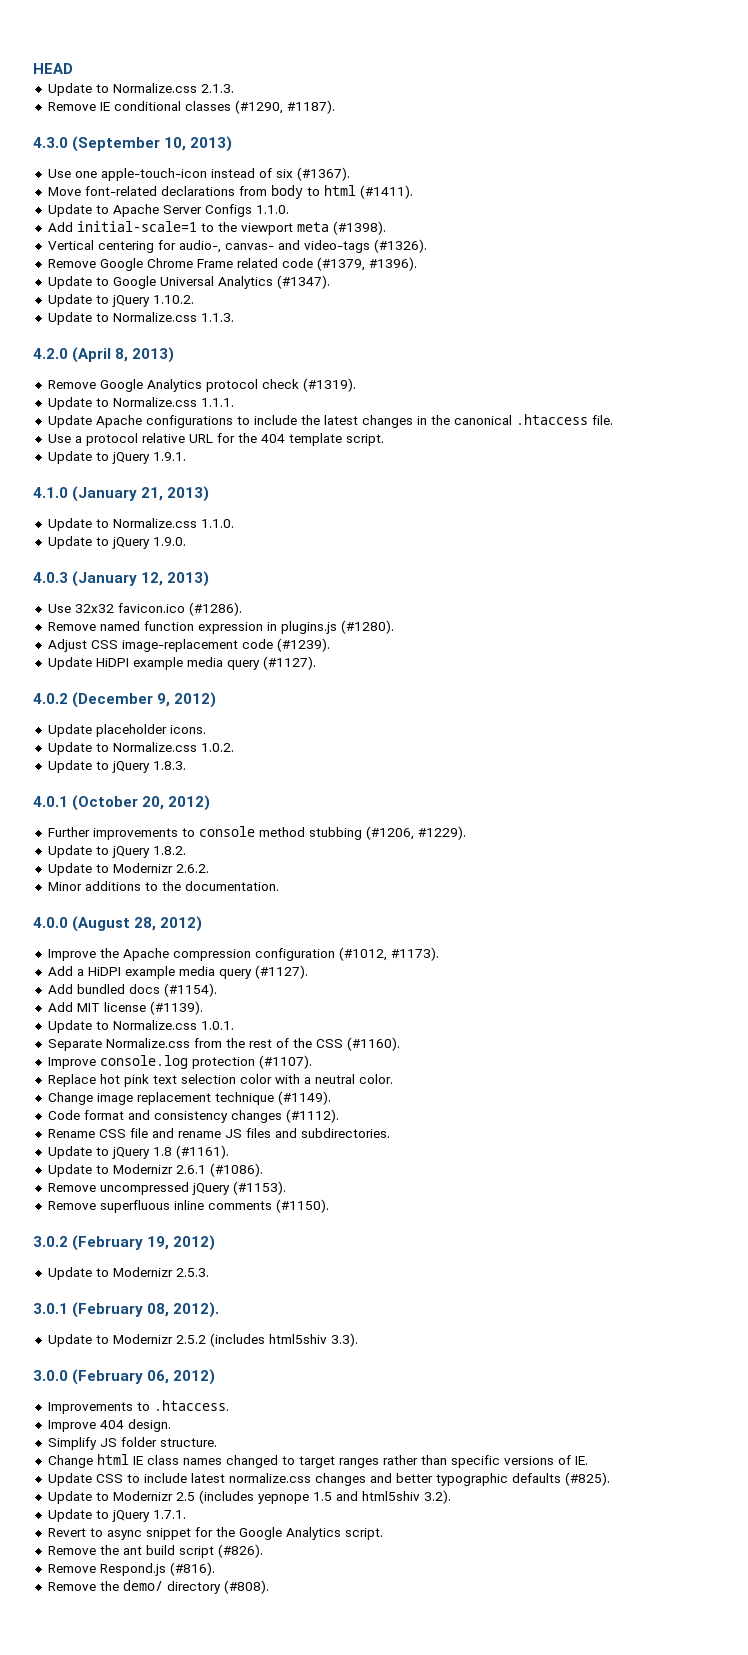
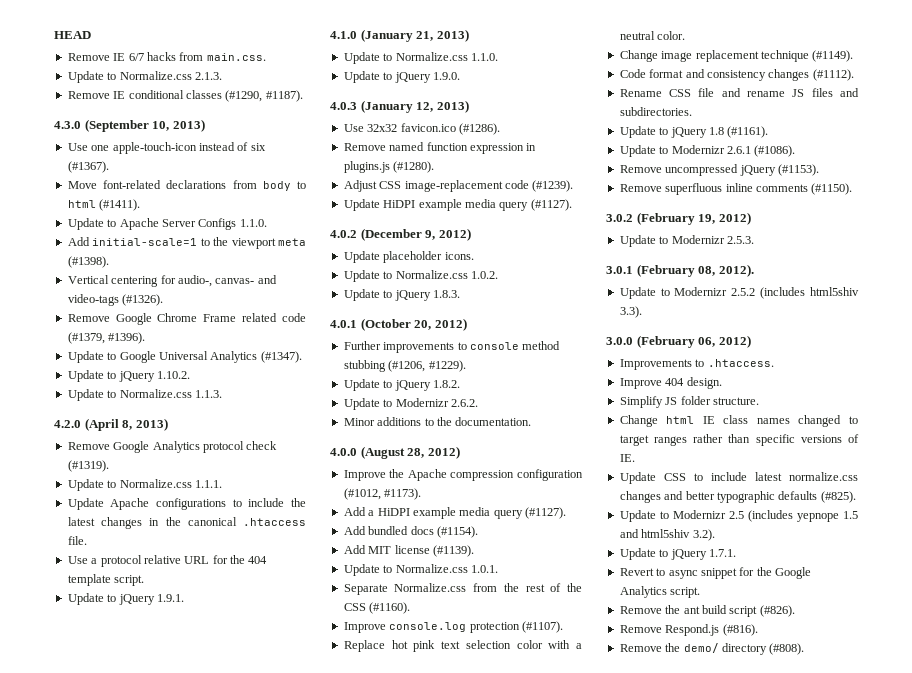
(73, 68) none -> [67,52,266,61] // Remove IE 6/7 hacks from main.css.

